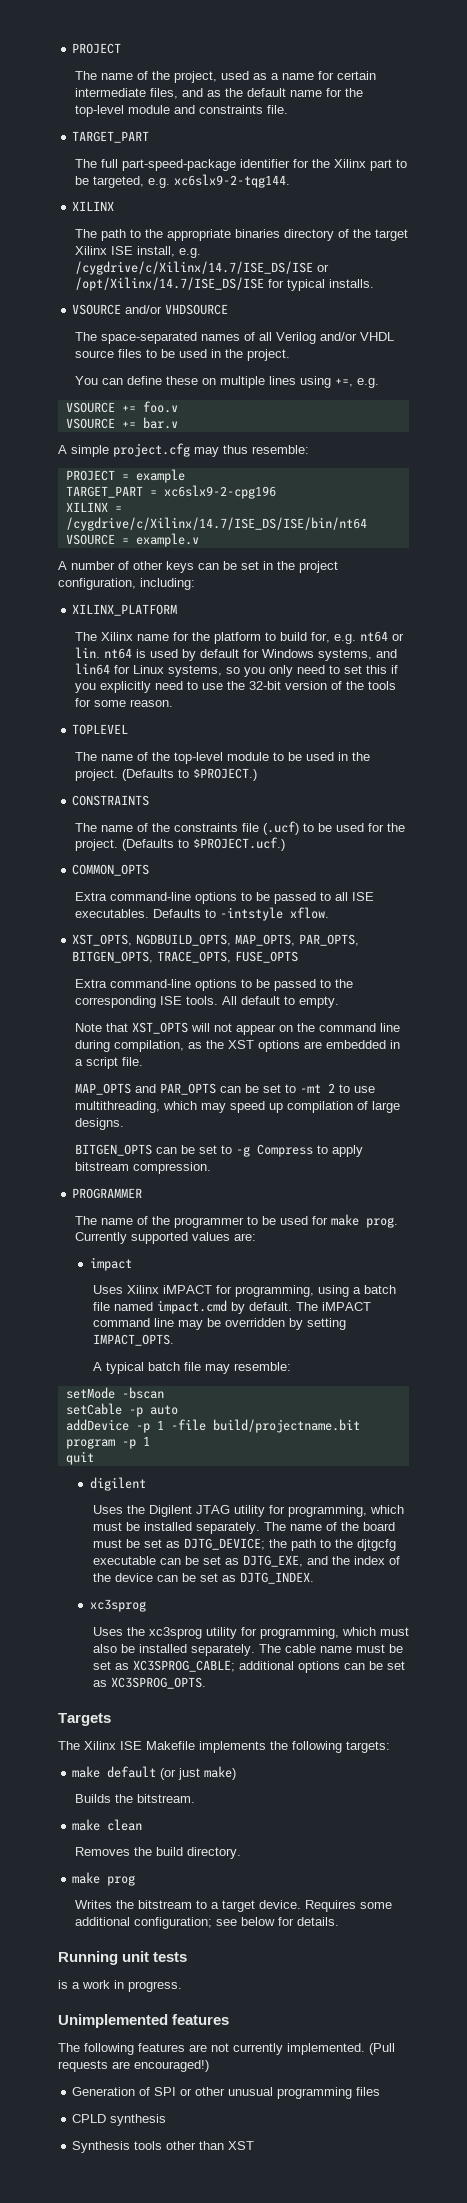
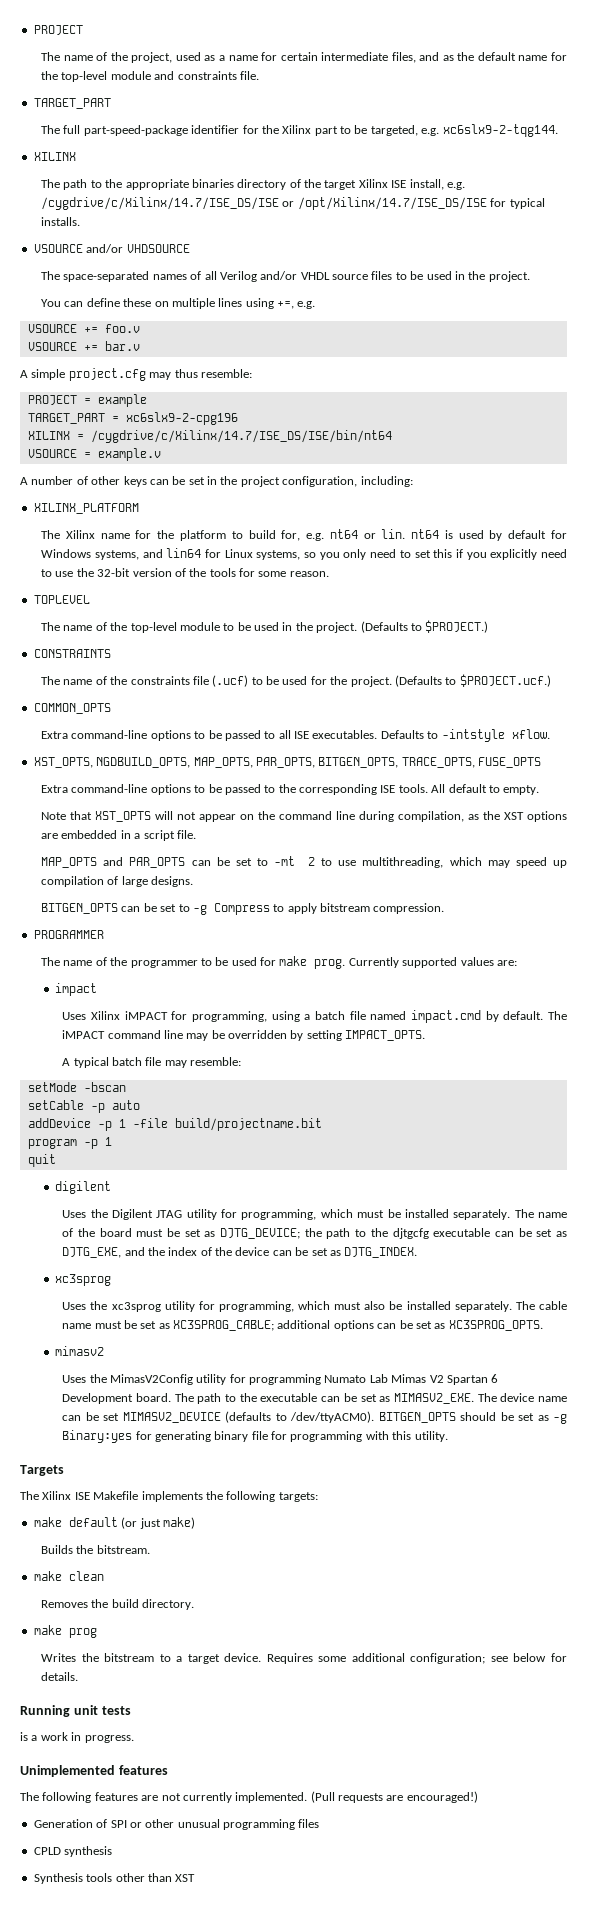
(206, 1683) none -> [54,1346,104,1356] [62,1374,499,1385] [62,1393,567,1404] [62,1411,568,1424] [62,1430,448,1443] // mimasv2 // Uses the MimasV2Config utility for programming Numato Lab Mimas V2 Spartan 6 Development board. The path to the executable can be set as MIMASV2_EXE. The device name can be set MIMASV2_DEVICE (defaults to /dev/ttyACM0). BITGEN_OPTS should be set as -g Binary:yes for generating binary file for programming with this utility.

